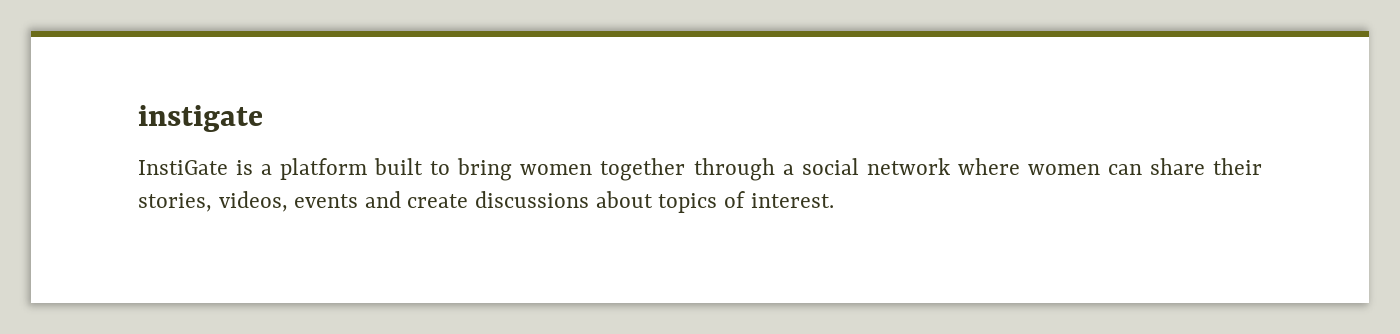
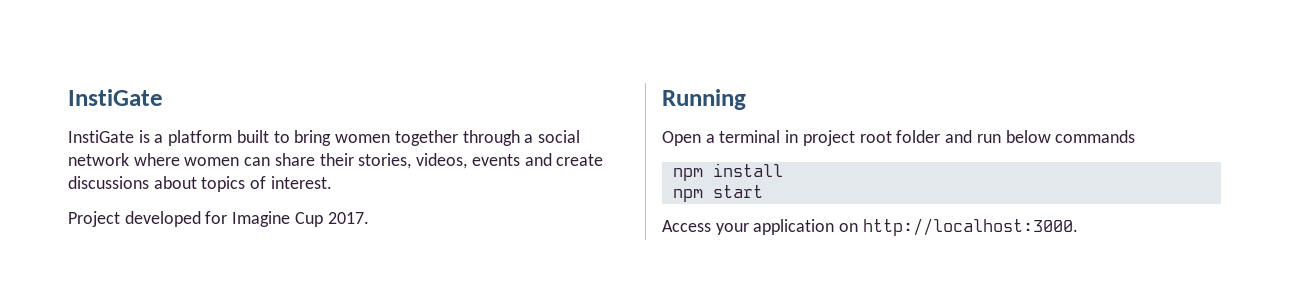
[138,105,263,132] instigate -> [68,89,163,106] InstiGate
(834, 200) none -> [68,211,369,227] [662,89,746,110] [662,130,1136,146] [672,163,783,181] [672,185,763,202] [662,218,1078,236] // Project developed for Imagine Cup 2017. // Running // Open a terminal in project root folder and run below commands // npm install // npm start // Access your application on http://localhost:3000.

